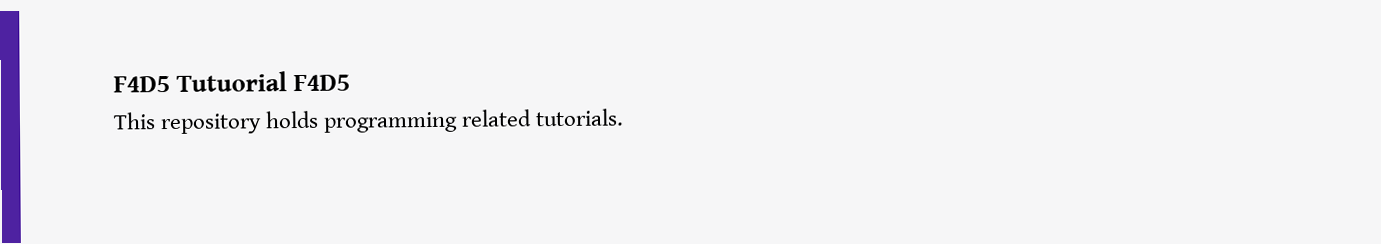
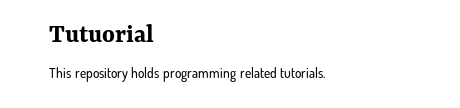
[113,75,170,93] F4D5 -> (49, 33) none
[293,74,351,92] F4D5 -> (154, 33) none

